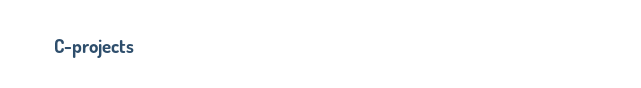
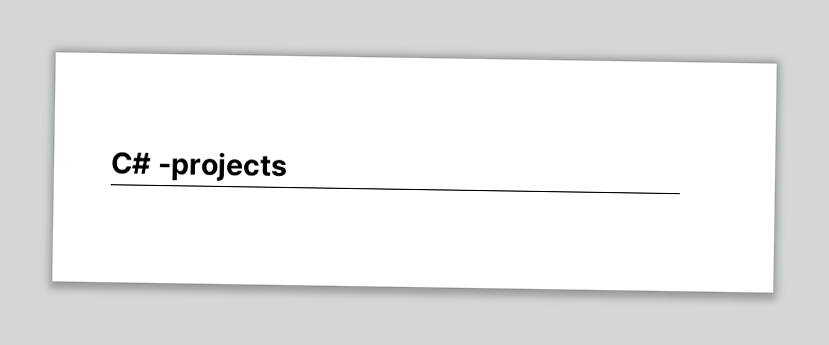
[54,39,134,58] C-projects -> [110,150,288,182] C# -projects

